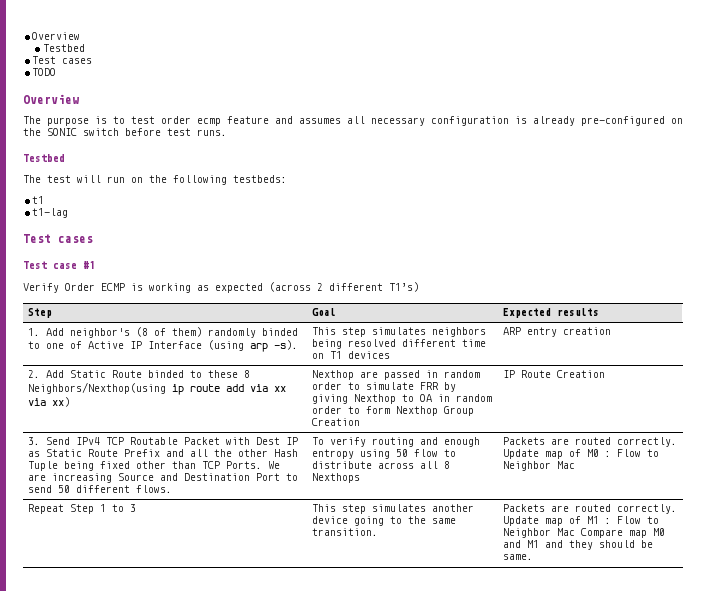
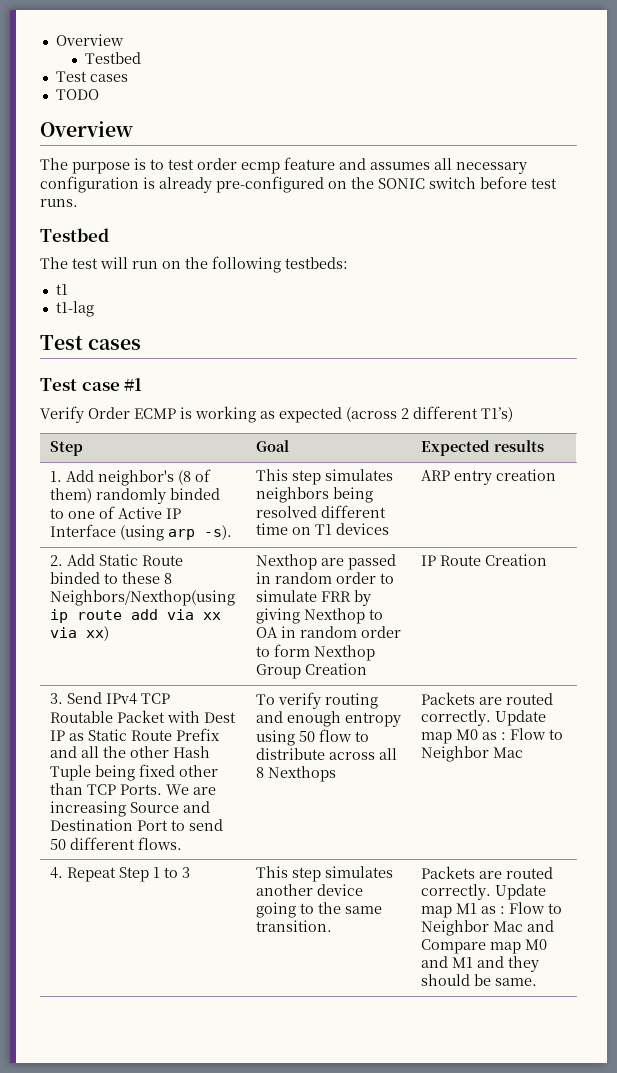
[569,449,600,457] of M0 -> [456,729,498,740] M0 as
(576, 465) none -> [50,867,64,879] 4.
[569,516,660,524] [503,528,576,538] of M1 : Flow to Neighbor Mac -> [456,902,563,914] [421,920,555,936] M1 as : Flow to Neighbor Mac and

